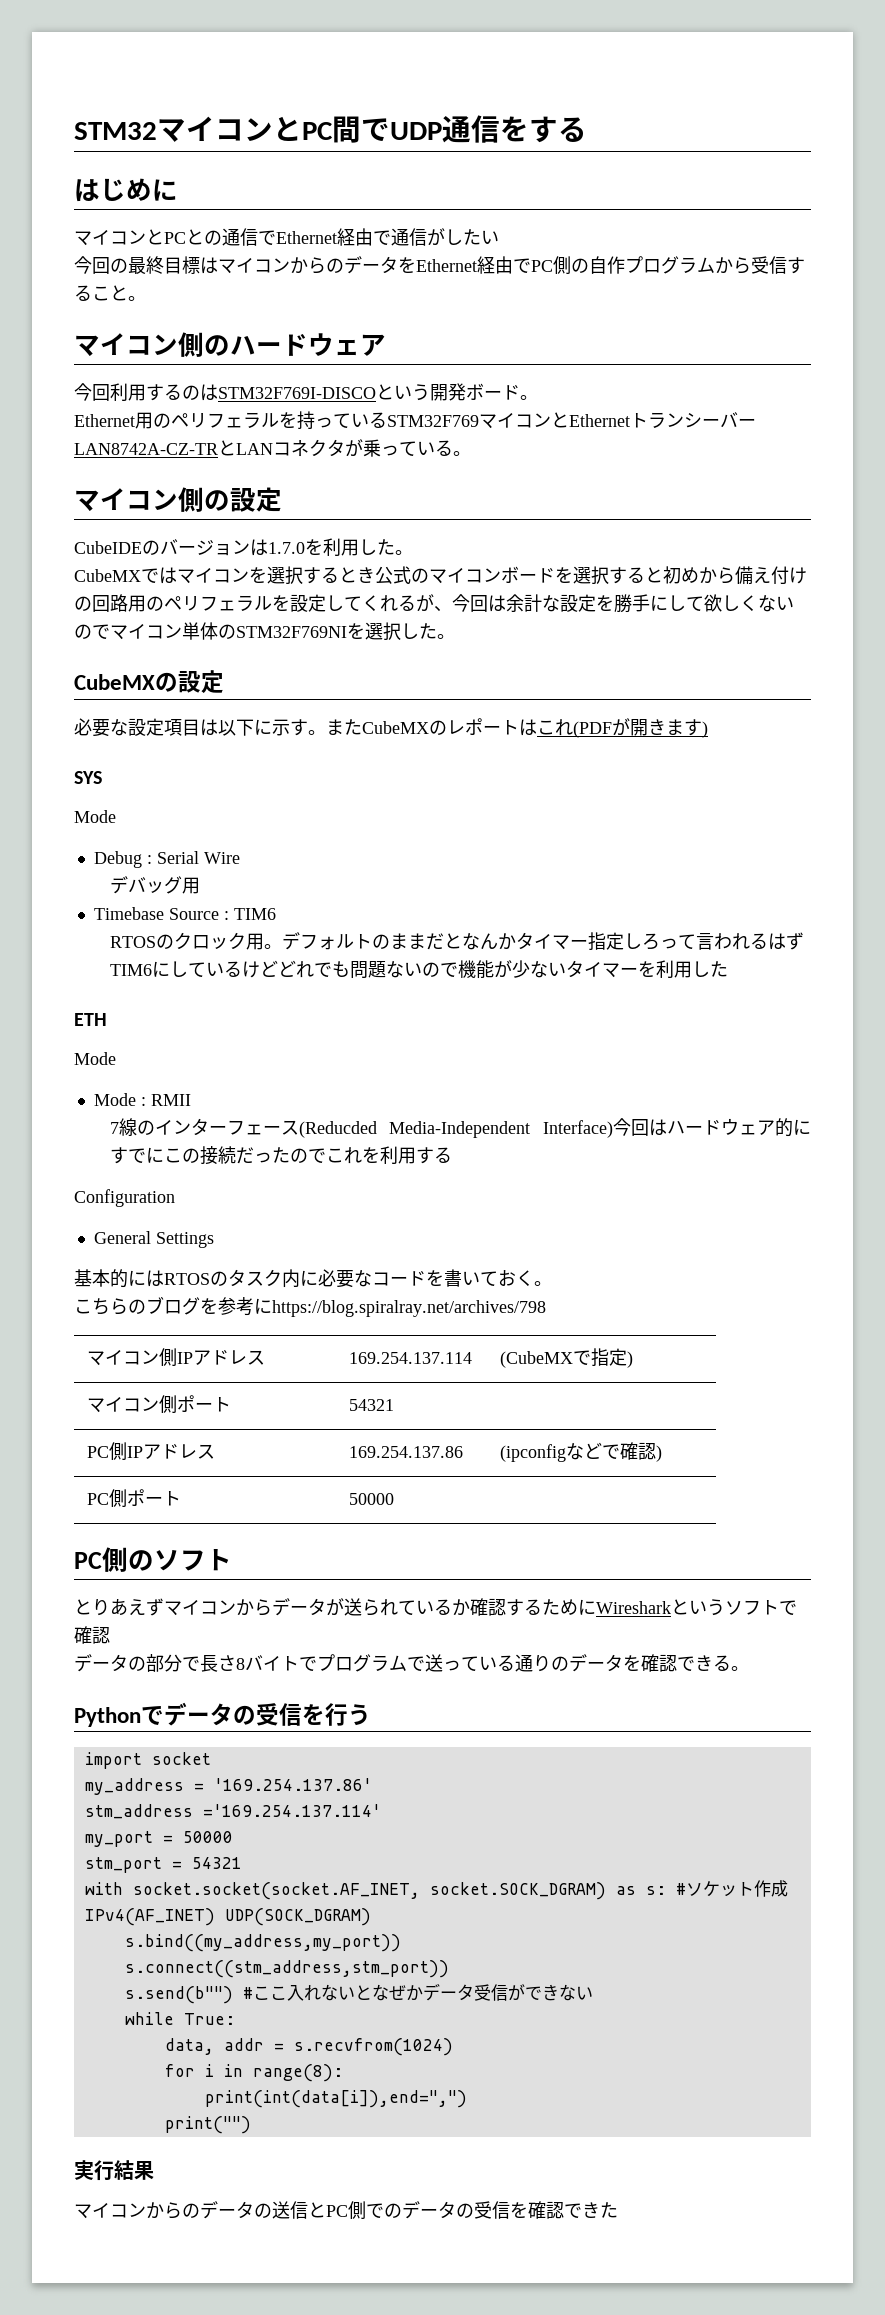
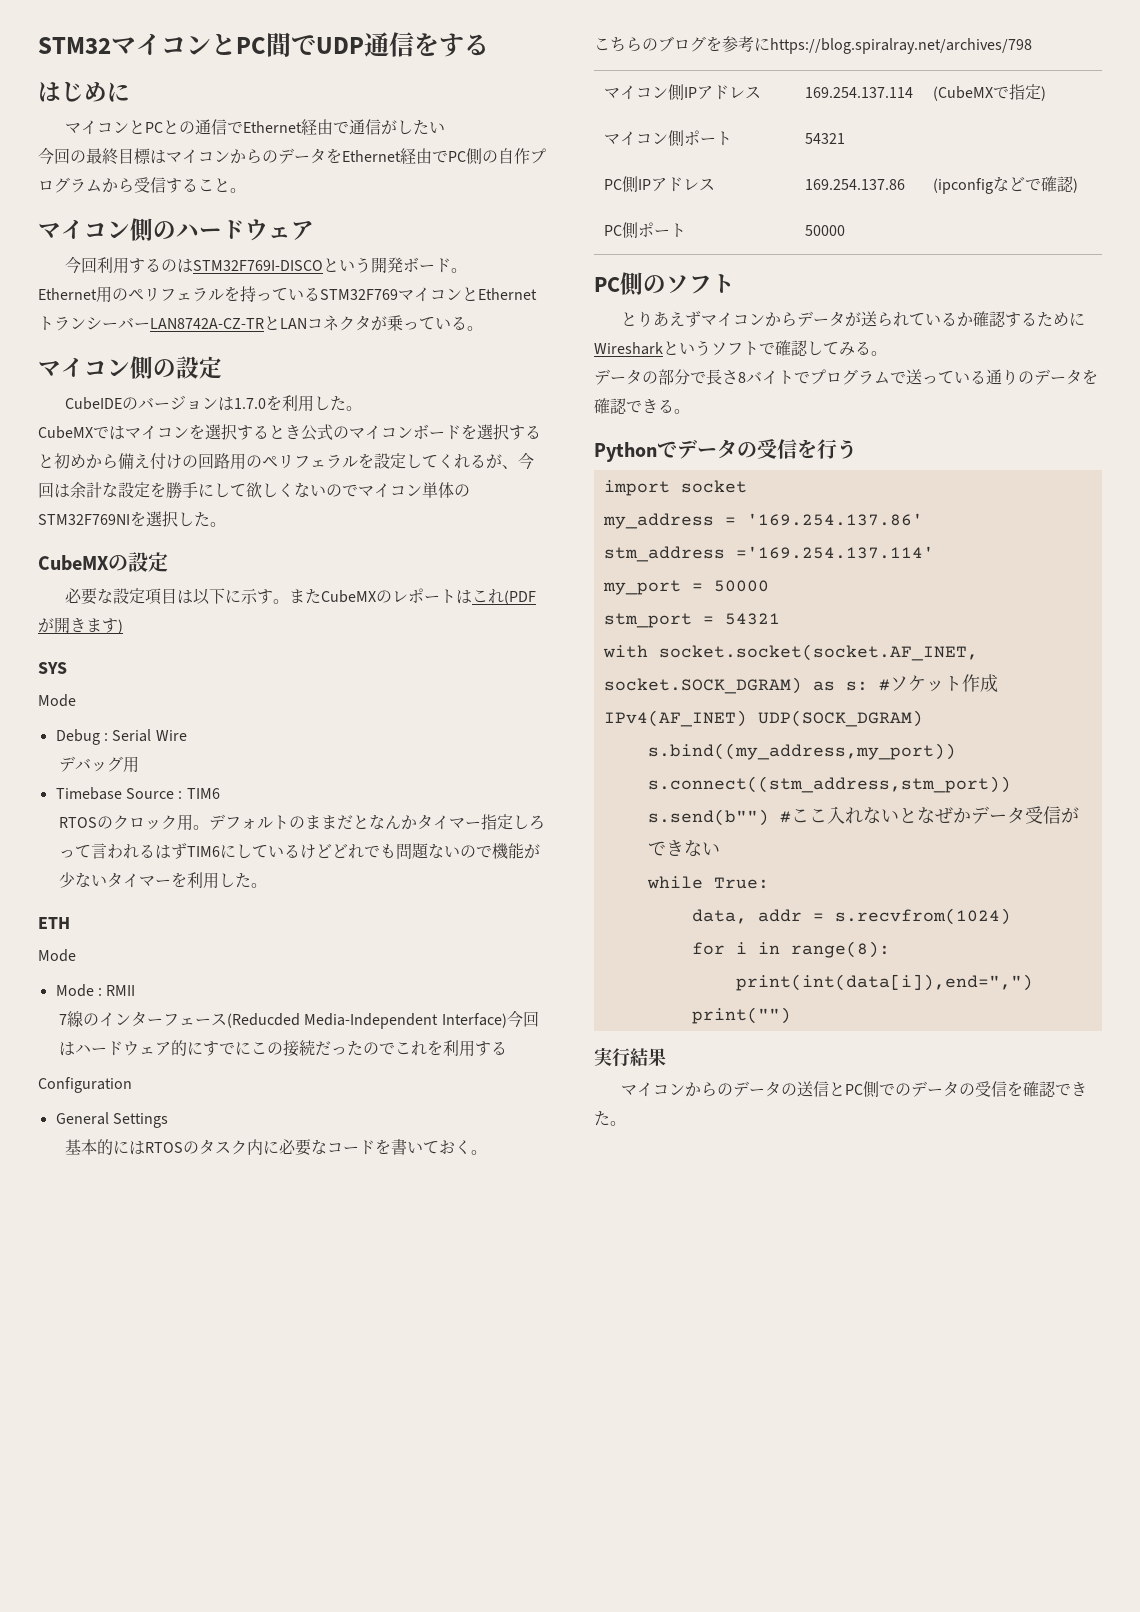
(728, 969) none -> [251,883,268,888] 。
(110, 1635) none -> [807,341,887,356] してみる。
(618, 2210) none -> [610,1121,626,1126] 。

